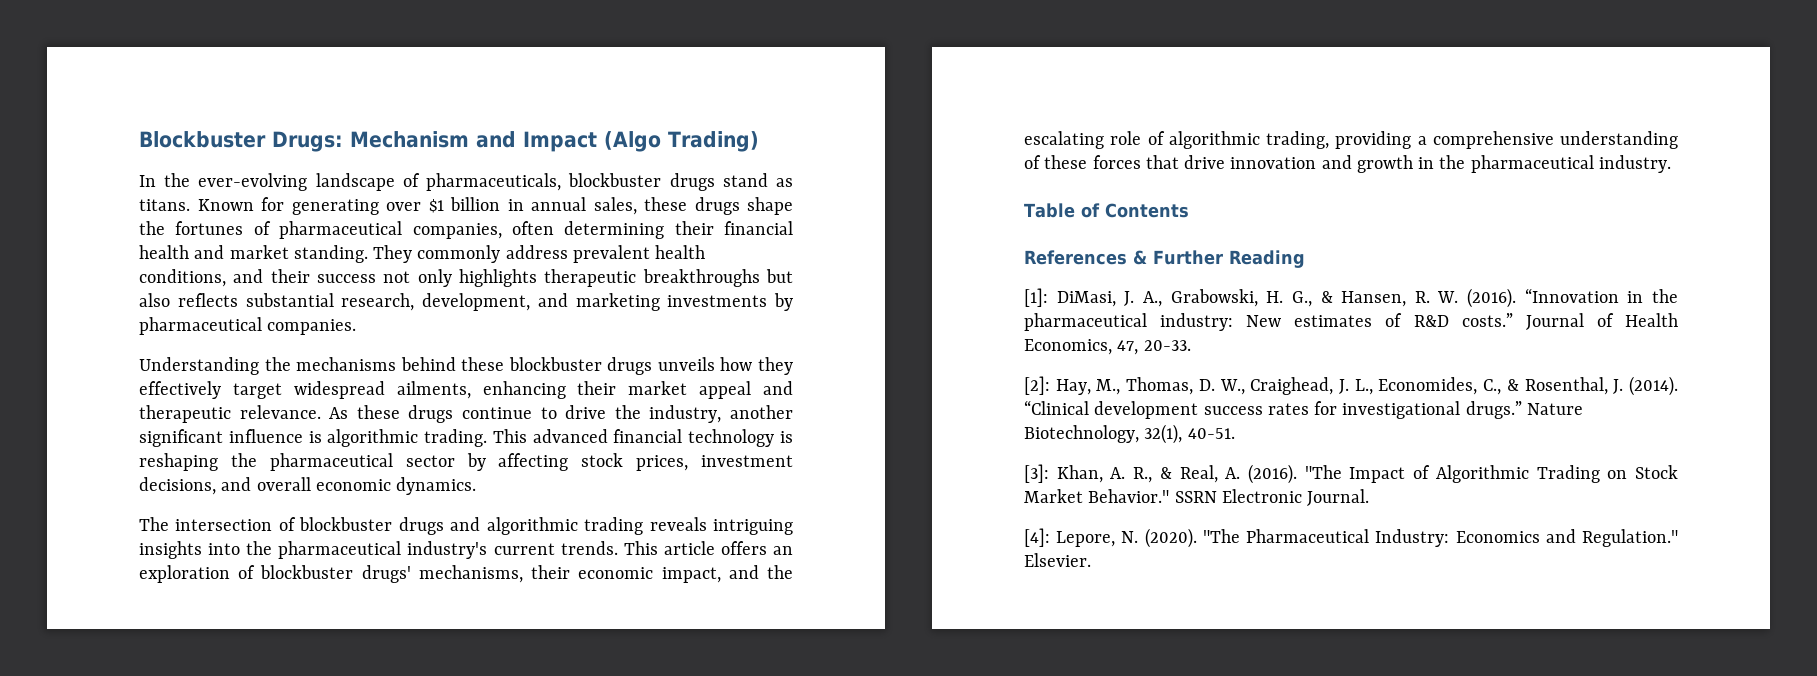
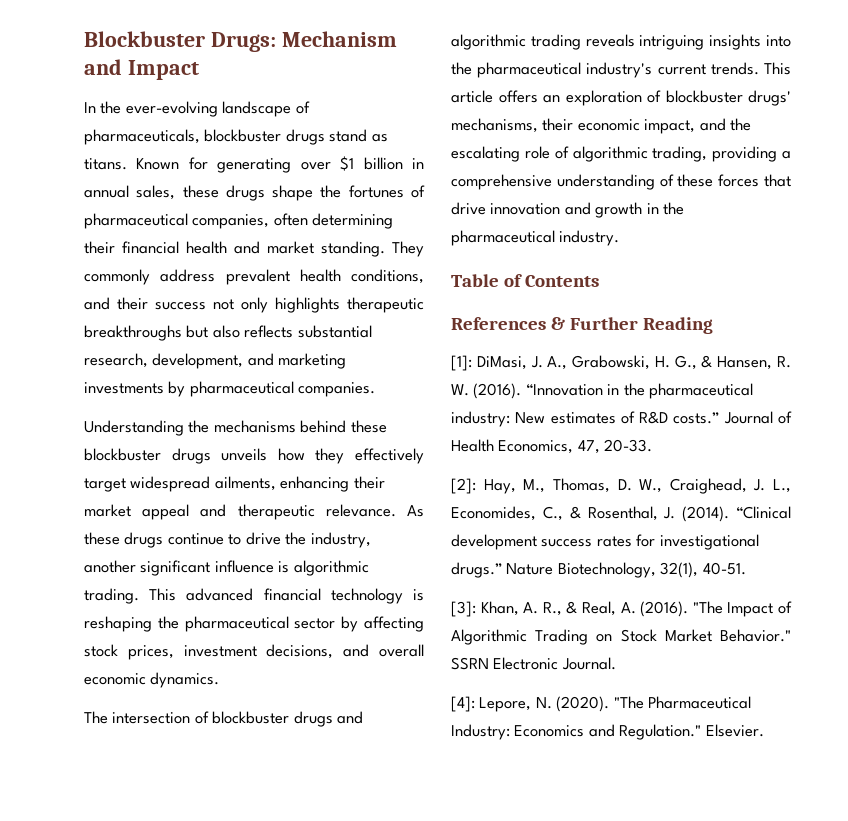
[604,131,759,152] (Algo Trading) -> (199, 70) none

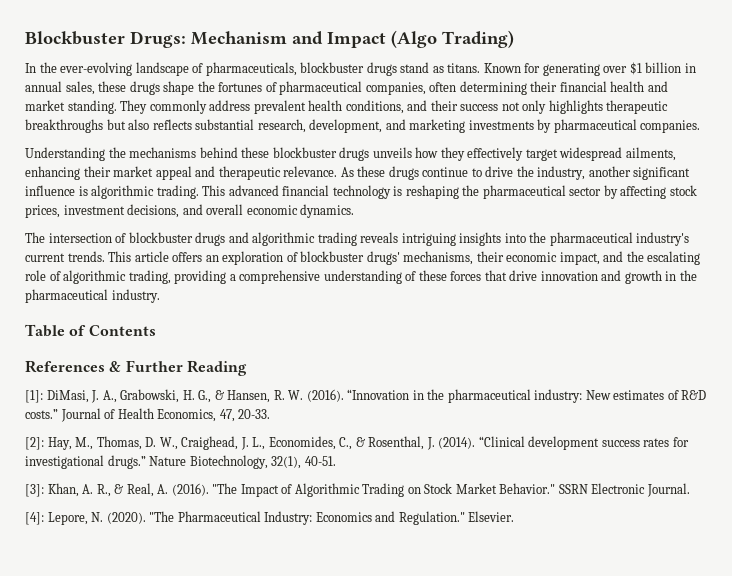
(199, 70) none -> [391,30,514,48] (Algo Trading)

